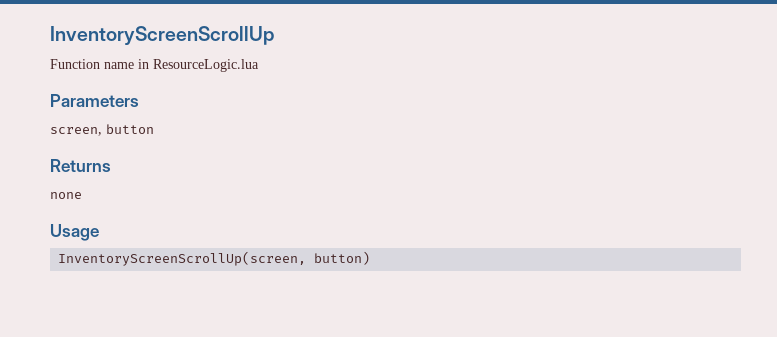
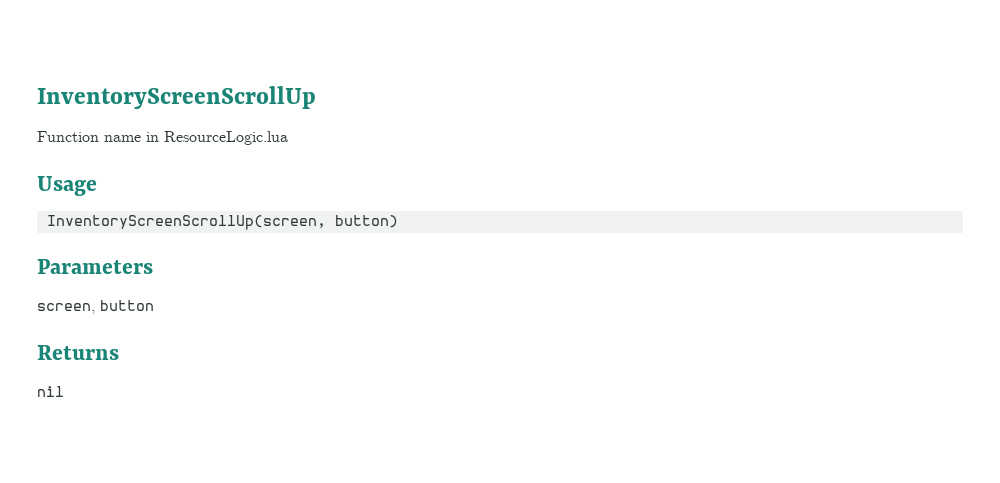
(259, 65) none -> [37,176,97,196] [46,215,398,230] // Usage // InventoryScreenScrollUp(screen, button)
[50,192,82,199] [50,224,99,241] [58,251,371,266] none // Usage // InventoryScreenScrollUp(screen, button) -> [37,386,64,397] nil

